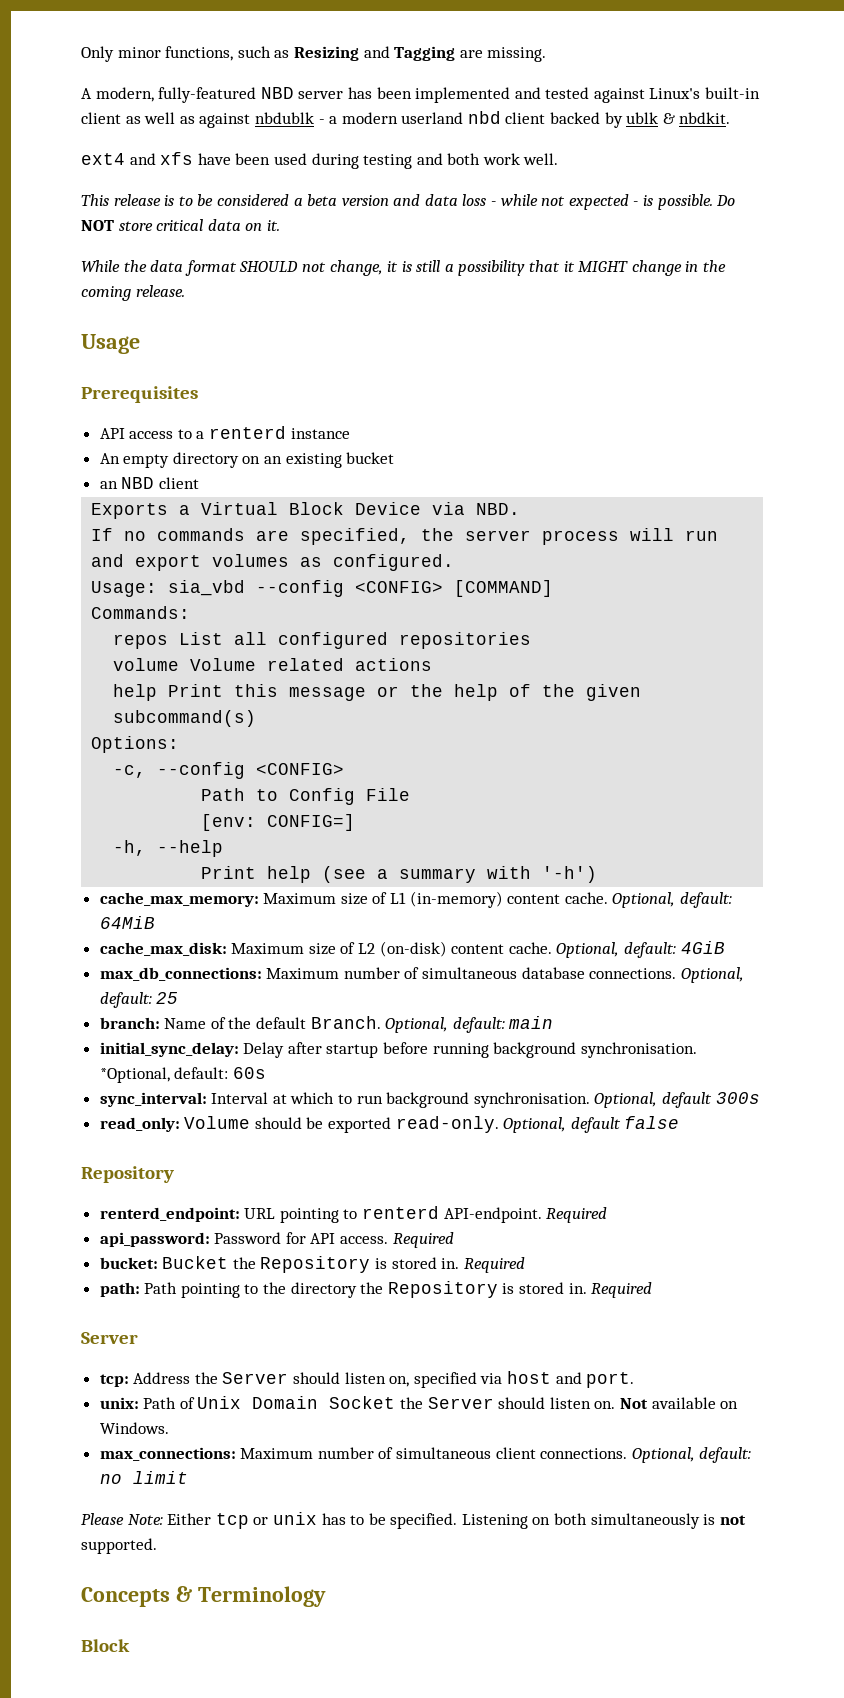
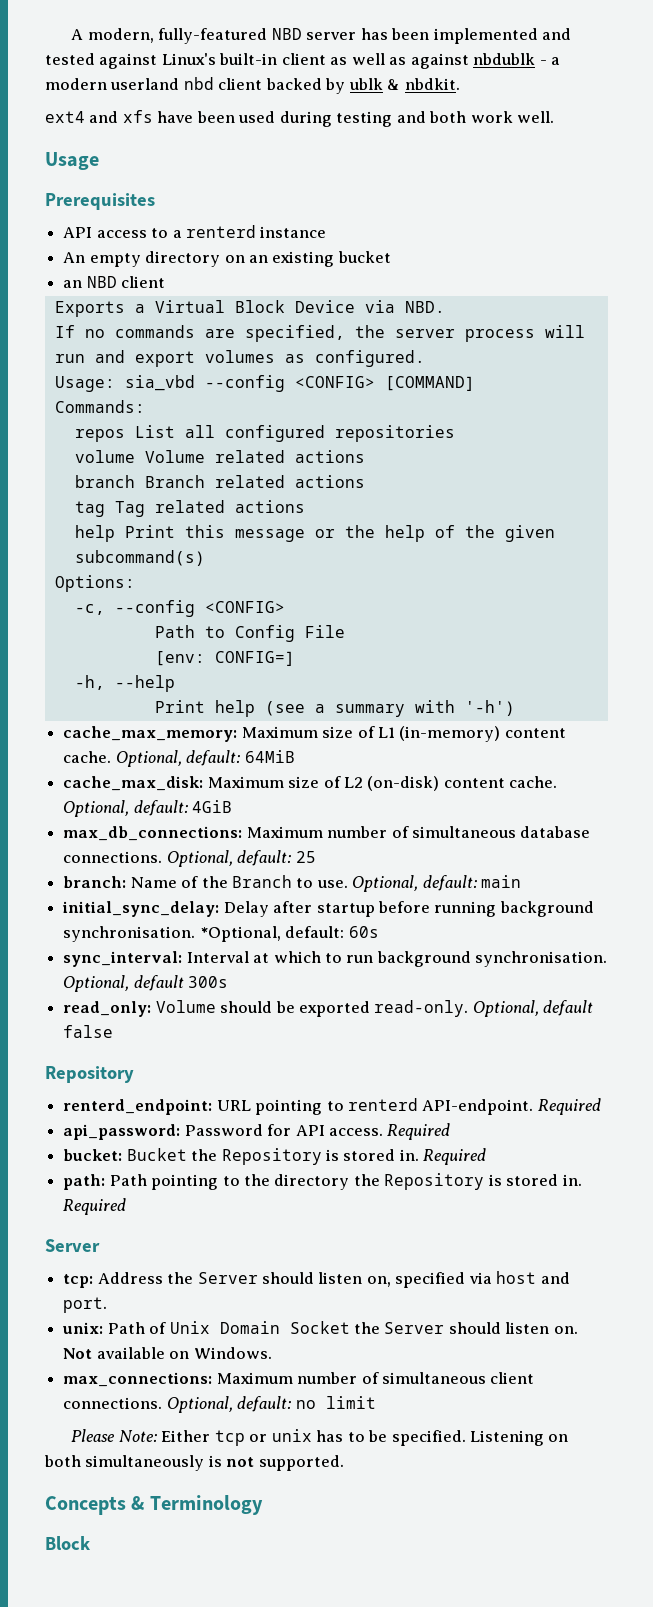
[81,46,547,62] Only minor functions, such as Resizing and Tagging are missing. // -> (71, 34) none
[81,194,736,210] [81,219,280,231] [81,260,727,276] [81,285,185,301] // This release is to be considered a beta version and data loss - while not expected - is possible. Do NOT store critical data on it. // While the data format SHOULD not change, it is still a possibility that it MIGHT change in the coming release. -> (555, 117) none
(433, 664) none -> [74,475,365,488] [74,500,305,517] // branch Branch related actions // tag Tag related actions
[256,1016,381,1029] default Branch. -> [231,875,348,888] Branch to use.

